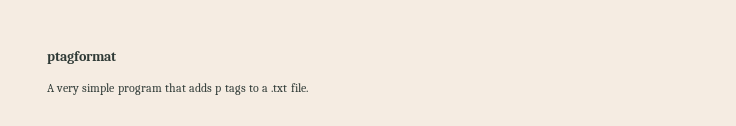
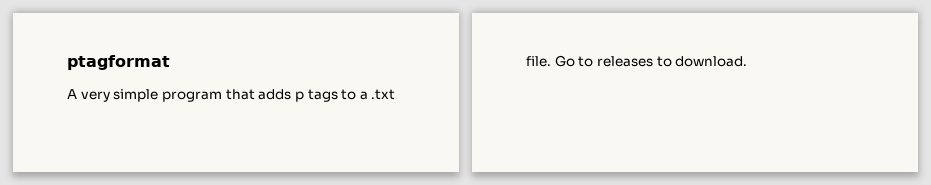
(308, 87) none -> [554,55,748,67] Go to releases to download.

